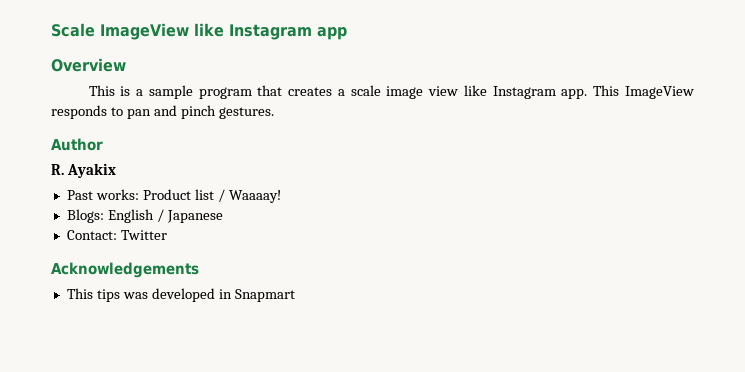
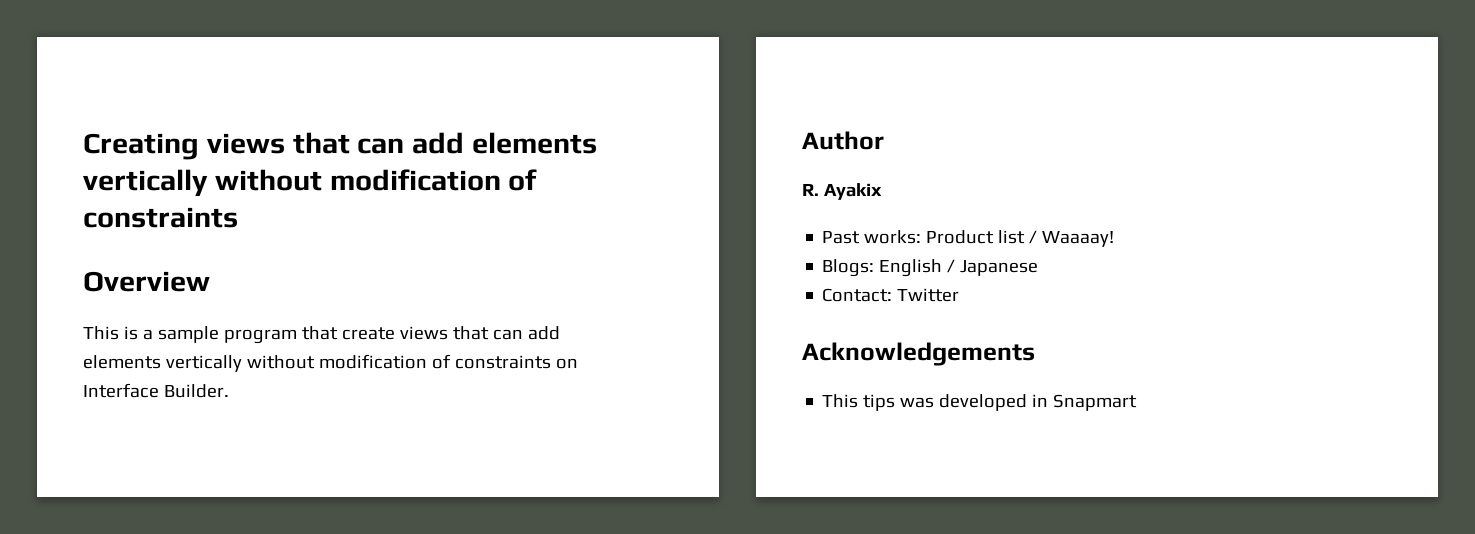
[51,23,347,40] Scale ImageView like Instagram app -> [83,132,598,160] [83,169,538,197] [83,207,238,228] Creating views that can add elements vertically without modification of constraints
[288,85,694,99] [51,105,274,119] creates a scale image view like Instagram app. This ImageView responds to pan and pinch gestures. -> [341,326,560,340] [83,354,578,372] [83,383,229,398] create views that can add elements vertically without modification of constraints on Interface Builder.

